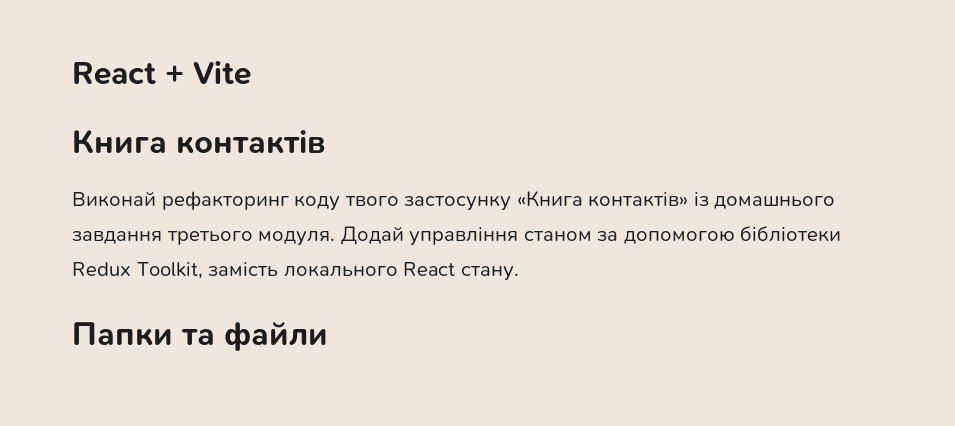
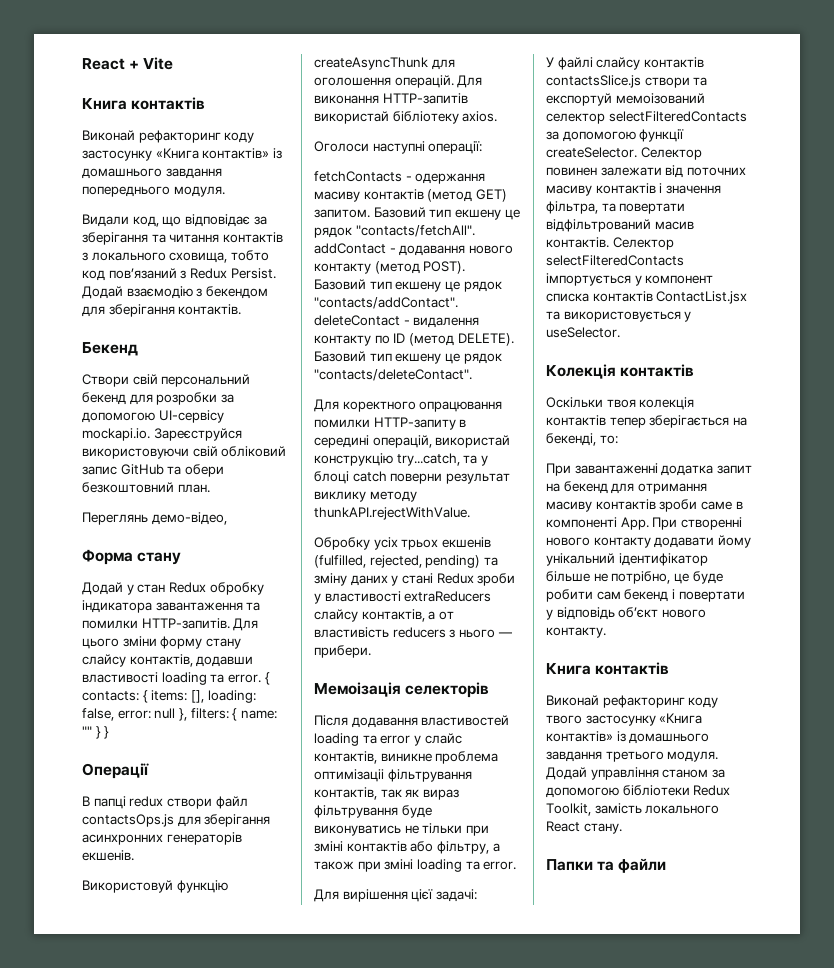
(325, 142) none -> [82,130,255,143] [82,148,282,161] [82,168,222,179] [82,186,225,197] [82,214,267,227] [82,232,283,245] [82,250,269,263] [82,268,276,281] [82,286,268,299] [82,304,242,317] [82,342,138,356] [82,374,251,387] [82,392,234,405] [82,410,224,423] [82,428,242,441] [82,446,287,459] [82,464,224,477] [82,482,210,493] [82,512,227,525] [82,549,182,565] [82,582,264,595] [82,600,261,613] [82,618,259,631] [82,636,241,649] [82,654,254,667] [82,672,270,685] [82,690,256,703] [82,708,277,721] [82,726,110,739] [82,763,149,779] [82,796,248,809] [82,814,271,827] [82,832,242,845] [82,850,134,861] [82,880,228,893] [314,57,455,70] [314,75,483,88] [314,93,468,104] [314,111,498,124] [314,141,483,154] [314,171,486,184] [314,189,507,202] [314,207,520,220] [314,225,475,238] [314,243,513,256] [314,261,466,274] [314,279,502,292] [314,297,458,309] [314,315,480,328] [314,333,514,346] [314,351,502,364] [314,369,472,381] [314,399,503,412] [314,417,467,430] [314,435,511,448] [314,453,488,466] [314,471,510,484] [314,491,417,502] [314,507,470,520] [314,537,491,550] [314,555,498,568] [314,573,516,586] [314,591,492,604] [314,609,454,622] [314,627,513,638] [314,645,371,658] [314,682,490,698] [314,715,510,728] [314,733,462,746] [314,751,499,764] [314,769,472,782] [314,787,459,800] [314,805,432,818] [314,823,489,836] [314,841,500,854] [314,859,517,872] [314,889,477,902] [546,57,704,70] [546,75,708,88] [546,93,705,106] [546,111,747,124] [546,129,685,142] [546,147,702,160] [546,165,746,178] [546,183,721,196] [546,201,686,214] [546,219,694,232] [546,237,674,250] [546,255,684,266] [546,273,714,286] [546,291,748,304] [546,311,692,322] [546,327,620,338] [546,364,695,379] [546,397,695,410] [546,415,747,428] [546,433,618,446] [546,463,752,476] [546,481,707,494] [546,499,743,512] [546,517,742,530] [546,535,751,548] [546,553,708,566] [546,571,723,584] [546,589,745,602] [546,607,706,620] [546,627,606,638] [546,662,670,675] // Виконай рефакторинг коду застосунку «Книга контактів» із домашнього завдання попереднього модуля. // Видали код, що відповідає за зберігання та читання контактів з локального сховища, тобто код пов’язаний з Redux Persist. Додай взаємодію з бекендом для зберігання контактів. // Бекенд // Створи свій персональний бекенд для розробки за допомогою UI-сервісу mockapi.io. Зареєструйся використовуючи свій обліковий запис GitHub та обери безкоштовний план. // Переглянь демо-відео, // Форма стану // Додай у стан Redux обробку індикатора завантаження та помилки HTTP-запитів. Для цього зміни форму стану слайсу контактів, додавши властивості loading та error. { contacts: { items: [], loading: false, error: null }, filters: { name: "" } } // Операції // В папці redux створи файл contactsOps.js для зберігання асинхронних генераторів екшенів. // Використовуй функцію createAsyncThunk для оголошення операцій. Для виконання HTTP-запитів використай бібліотеку axios. // Оголоси наступні операції: // fetchContacts - одержання масиву контактів (метод GET) запитом. Базовий тип екшену це рядок "contacts/fetchAll". addContact - додавання нового контакту (метод POST). Базовий тип екшену це рядок "contacts/addContact". deleteContact - видалення контакту по ID (метод DELETE). Базовий тип екшену це рядок "contacts/deleteContact". // Для коректного опрацювання помилки HTTP-запиту в середині операцій, використай конструкцію try...catch, та у блоці catch поверни результат виклику методу thunkAPI.rejectWithValue. // Обробку усіх трьох екшенів (fulfilled, rejected, pending) та зміну даних у стані Redux зроби у властивості extraReducers слайсу контактів, а от властивість reducers з нього — прибери. // Мемоізація селекторів // Після додавання властивостей loading та error у слайс контактів, виникне проблема оптимізаціі фільтрування контактів, так як вираз фільтрування буде виконуватись не тільки при зміні контактів або фільтру, а також при зміні loading та error. // Для вирішення цієї задачі: // У файлі слайсу контактів contactsSlice.js створи та експортуй мемоізований селектор selectFilteredContacts за допомогою функції createSelector. Селектор повинен залежати від поточних масиву контактів і значення фільтра, та повертати відфільтрований масив контактів. Селектор selectFilteredContacts імпортується у компонент списка контактів ContactList.jsx та використовується у useSelector. // Колекція контактів // Оскільки твоя колекція контактів тепер зберігається на бекенді, то: // При завантаженні додатка запит на бекенд для отримання масиву контактів зроби саме в компоненті Арр. При створенні нового контакту додавати йому унікальний ідентифікатор більше не потрібно, це буде робити сам бекенд і повертати у відповідь об’єкт нового контакту. // Книга контактів

